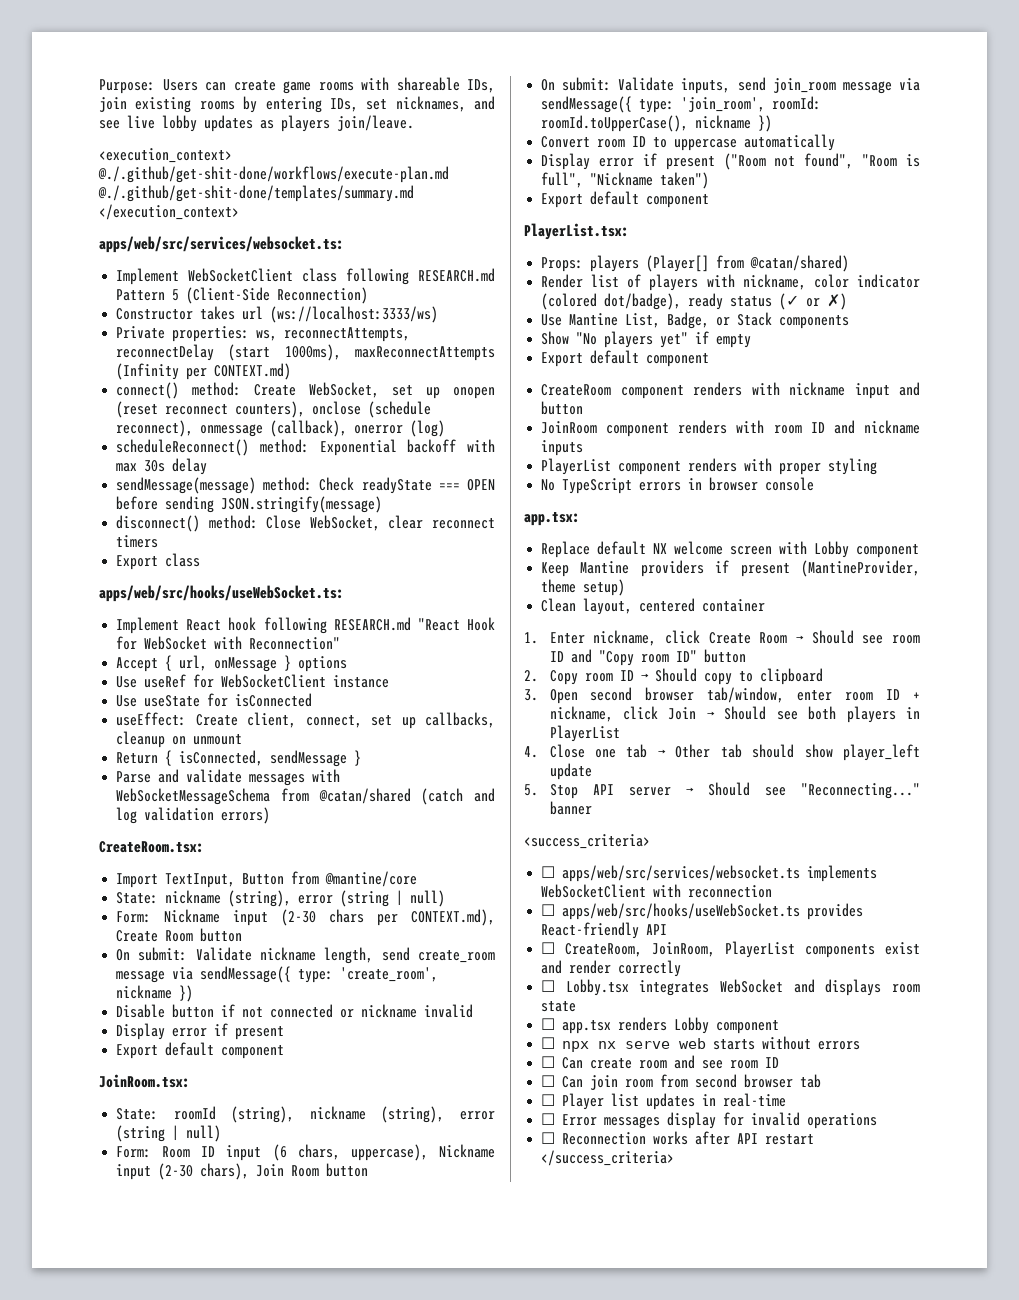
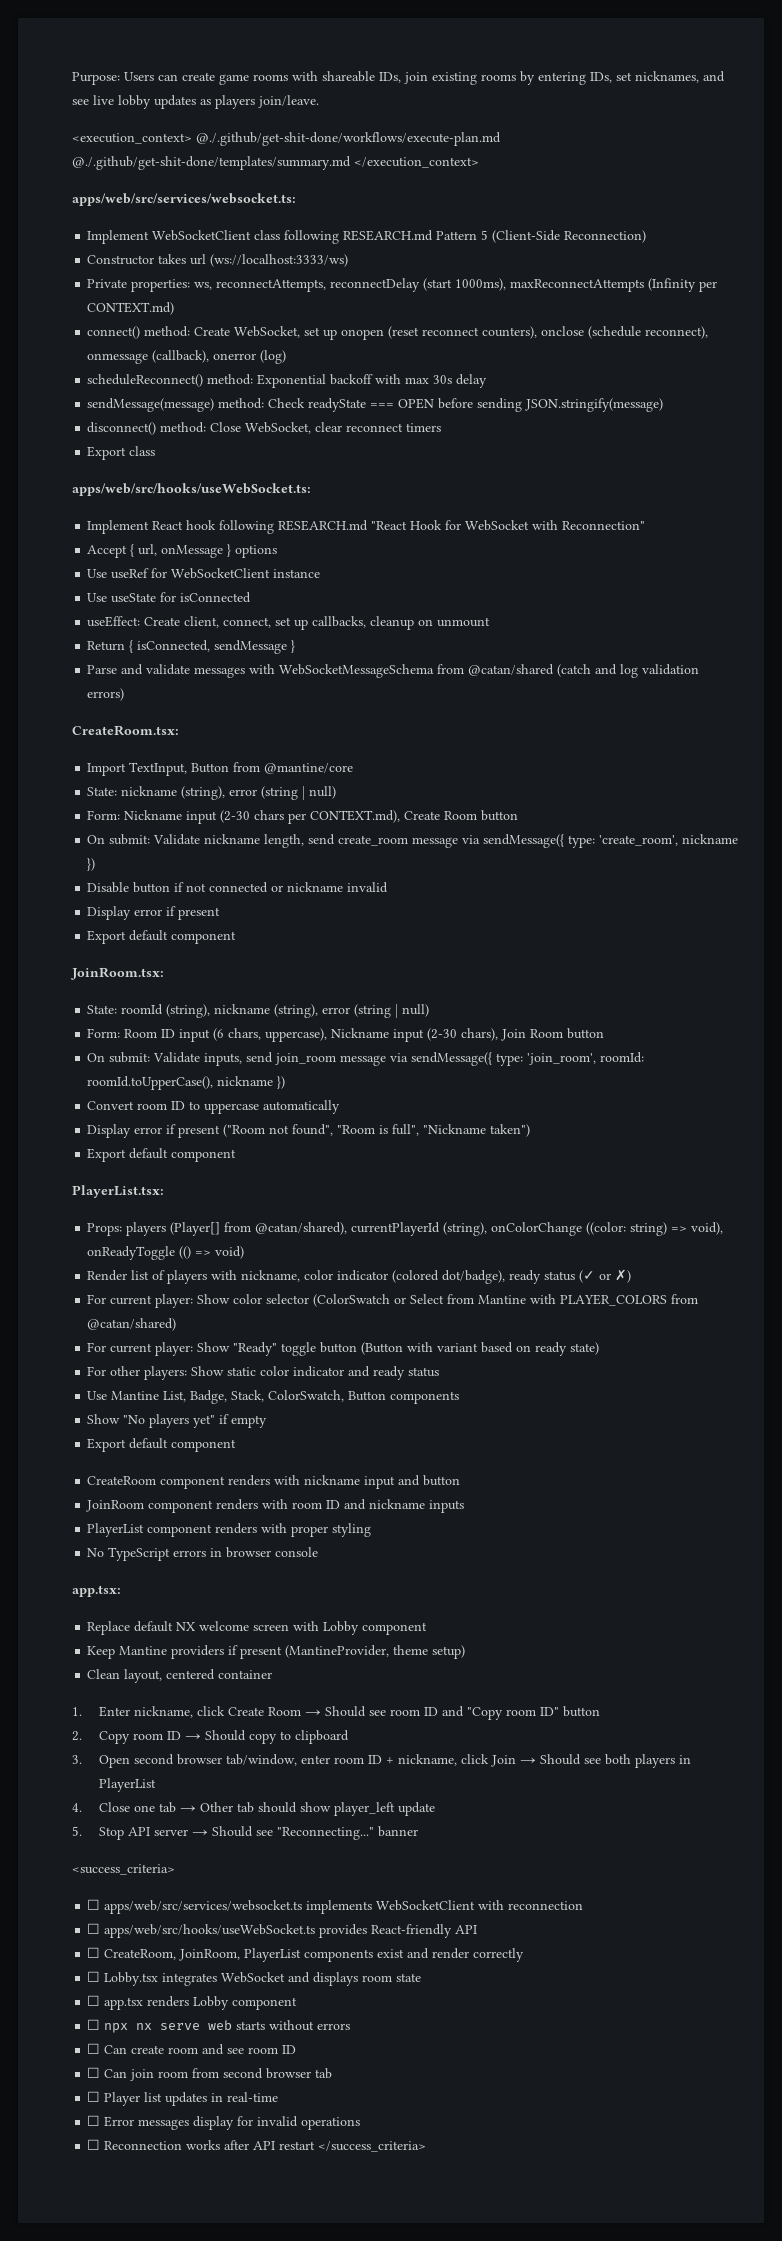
[750,255,850,272] @catan/shared) -> [255,1222,724,1236] [87,1246,245,1260] @catan/shared), currentPlayerId (string), onColorChange ((color: string) => void), onReadyToggle (() => void)
(848, 301) none -> [87,1294,699,1308] [87,1318,177,1331] [87,1342,600,1356] [87,1366,440,1380] // For current player: Show color selector (ColorSwatch or Select from Mantine with PLAYER_COLORS from @catan/shared) // For current player: Show "Ready" toggle button (Button with variant based on ready state) // For other players: Show static color indicator and ready status
[716,312,773,326] or Stack -> [231,1390,387,1402] Stack, ColorSwatch, Button

